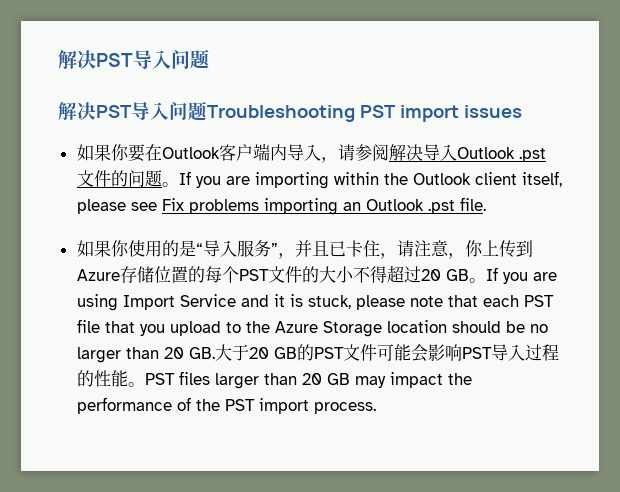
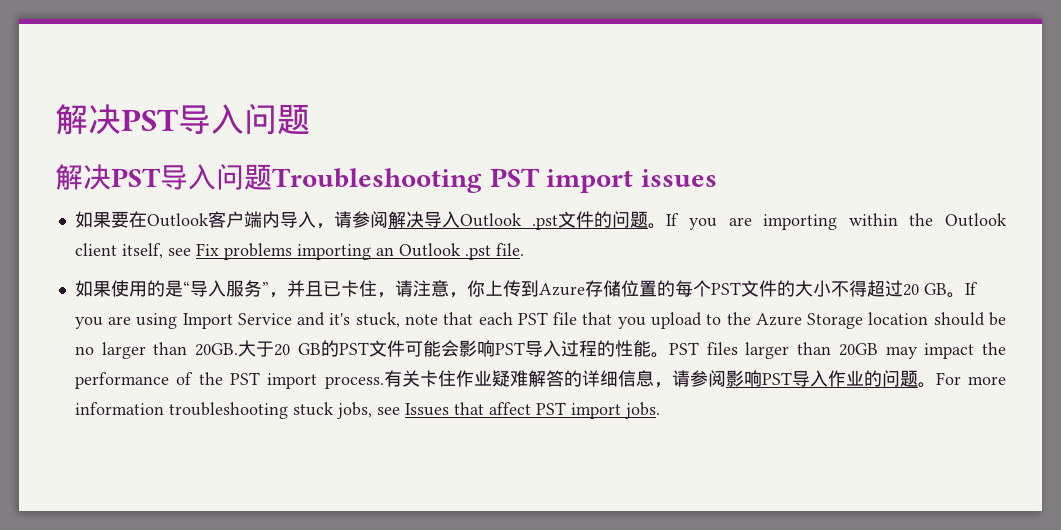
[110,144,129,161] 你 -> (111, 220) none
[76,199,126,214] please -> (163, 251) none
[110,240,129,257] 你 -> (111, 289) none
[273,294,405,310] it is stuck, please -> [329,312,400,328] it's stuck,
[163,347,215,359] 20 GB. -> [195,343,239,356] 20GB.
[301,373,350,385] 20 GB -> [838,343,878,356] 20GB
(376, 408) none -> [383,370,1007,388] [74,402,660,419] 有关卡住作业疑难解答的详细信息，请参阅影响PST导入作业的问题。For more information troubleshooting stuck jobs, see Issues that affect PST import jobs.

